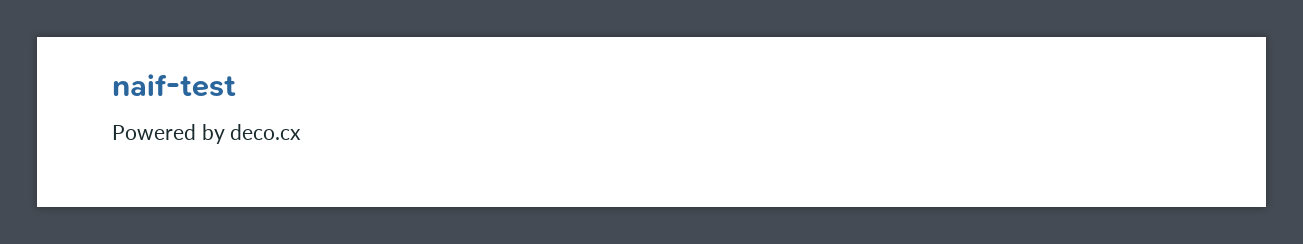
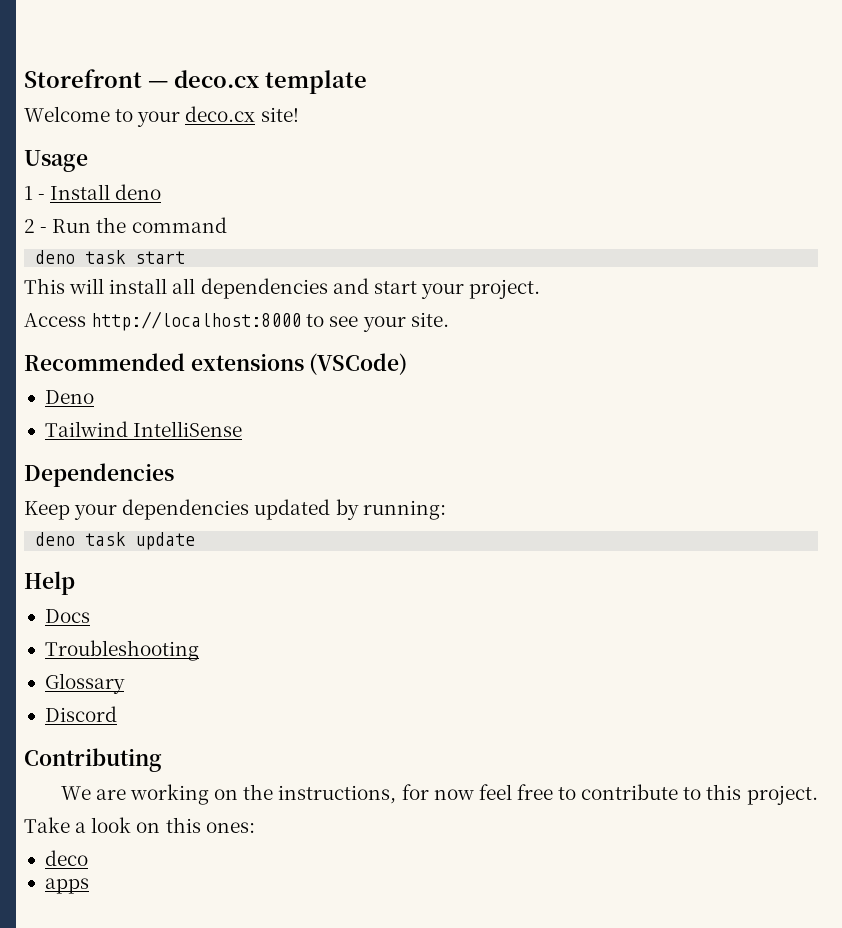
[112,74,236,97] [112,124,302,144] naif-test // Powered by deco.cx -> [24,69,367,94] [24,106,299,127] [24,150,88,172] [24,184,162,200] [24,217,227,233] [35,250,186,264] [24,278,541,299] [24,311,449,332] [24,353,408,375] [44,390,94,404] [44,421,243,437] [24,463,174,487] [24,499,446,520] [35,532,196,550] [24,571,75,595] [44,609,90,623] [44,640,199,661] [44,673,125,694] [44,706,117,722] [24,748,162,772] [60,784,818,805] [24,817,255,833] [44,850,88,866] [44,878,89,894] Storefront — deco.cx template // Welcome to your deco.cx site! // Usage // 1 - Install deno // 2 - Run the command // deno task start // This will install all dependencies and start your project. // Access http://localhost:8000 to see your site. // Recommended extensions (VSCode) // Deno // Tailwind IntelliSense // Dependencies // Keep your dependencies updated by running: // deno task update // Help // Docs // Troubleshooting // Glossary // Discord // Contributing // We are working on the instructions, for now feel free to contribute to this project. // Take a look on this ones: // deco // apps

